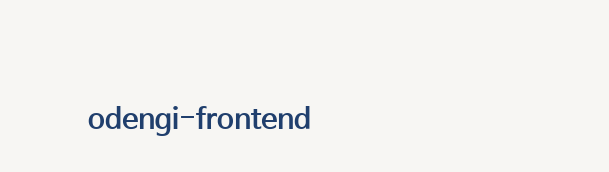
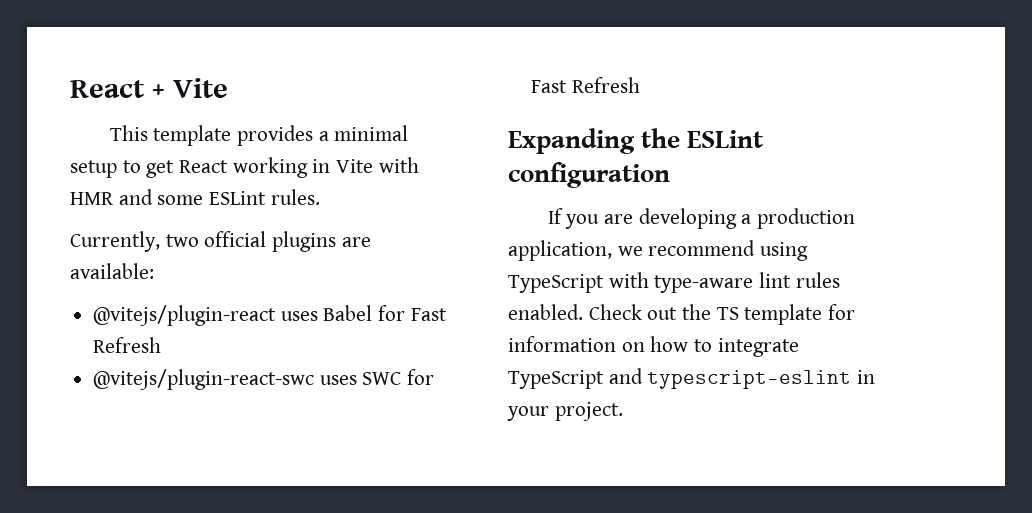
[88,106,311,136] odengi-frontend -> [70,78,228,98] [109,125,409,146] [70,157,419,178] [70,189,320,205] [70,231,371,252] [70,263,154,279] [93,305,447,326] [93,337,162,353] [93,369,435,390] [531,77,640,93] [508,128,764,154] [508,162,670,188] [547,208,855,229] [508,240,809,261] [508,272,840,293] [508,304,856,325] [508,336,799,357] [508,368,876,389] [507,402,623,421] React + Vite // This template provides a minimal setup to get React working in Vite with HMR and some ESLint rules. // Currently, two official plugins are available: // @vitejs/plugin-react uses Babel for Fast Refresh // @vitejs/plugin-react-swc uses SWC for Fast Refresh // Expanding the ESLint configuration // If you are developing a production application, we recommend using TypeScript with type-aware lint rules enabled. Check out the TS template for information on how to integrate TypeScript and typescript-eslint in your project.

